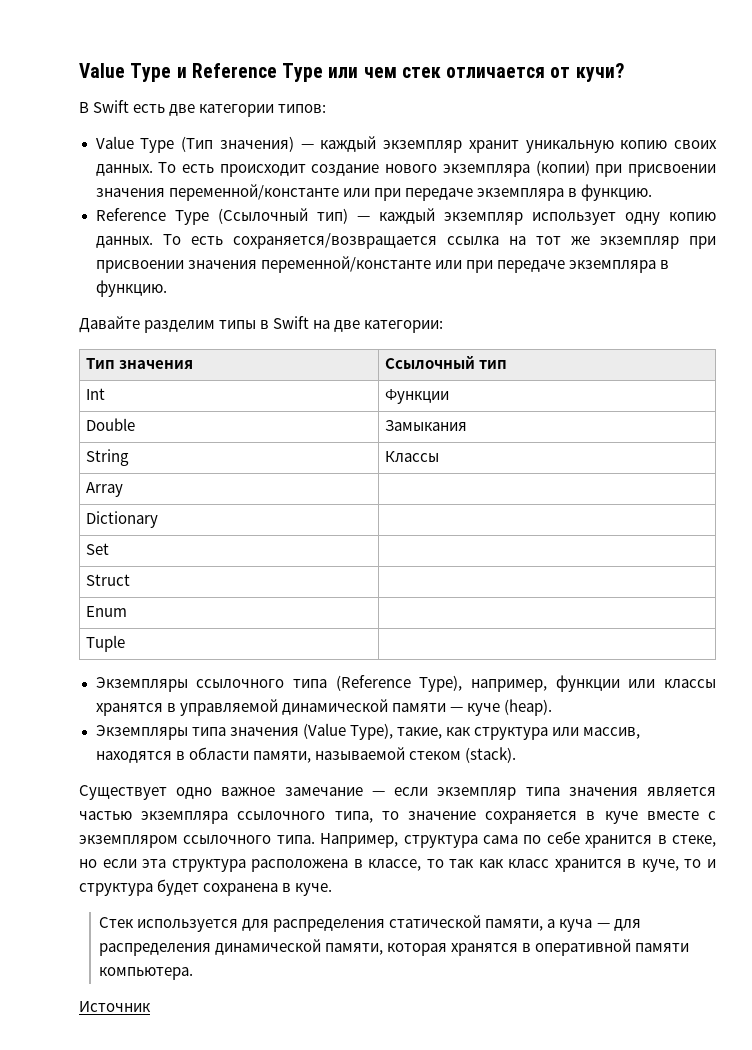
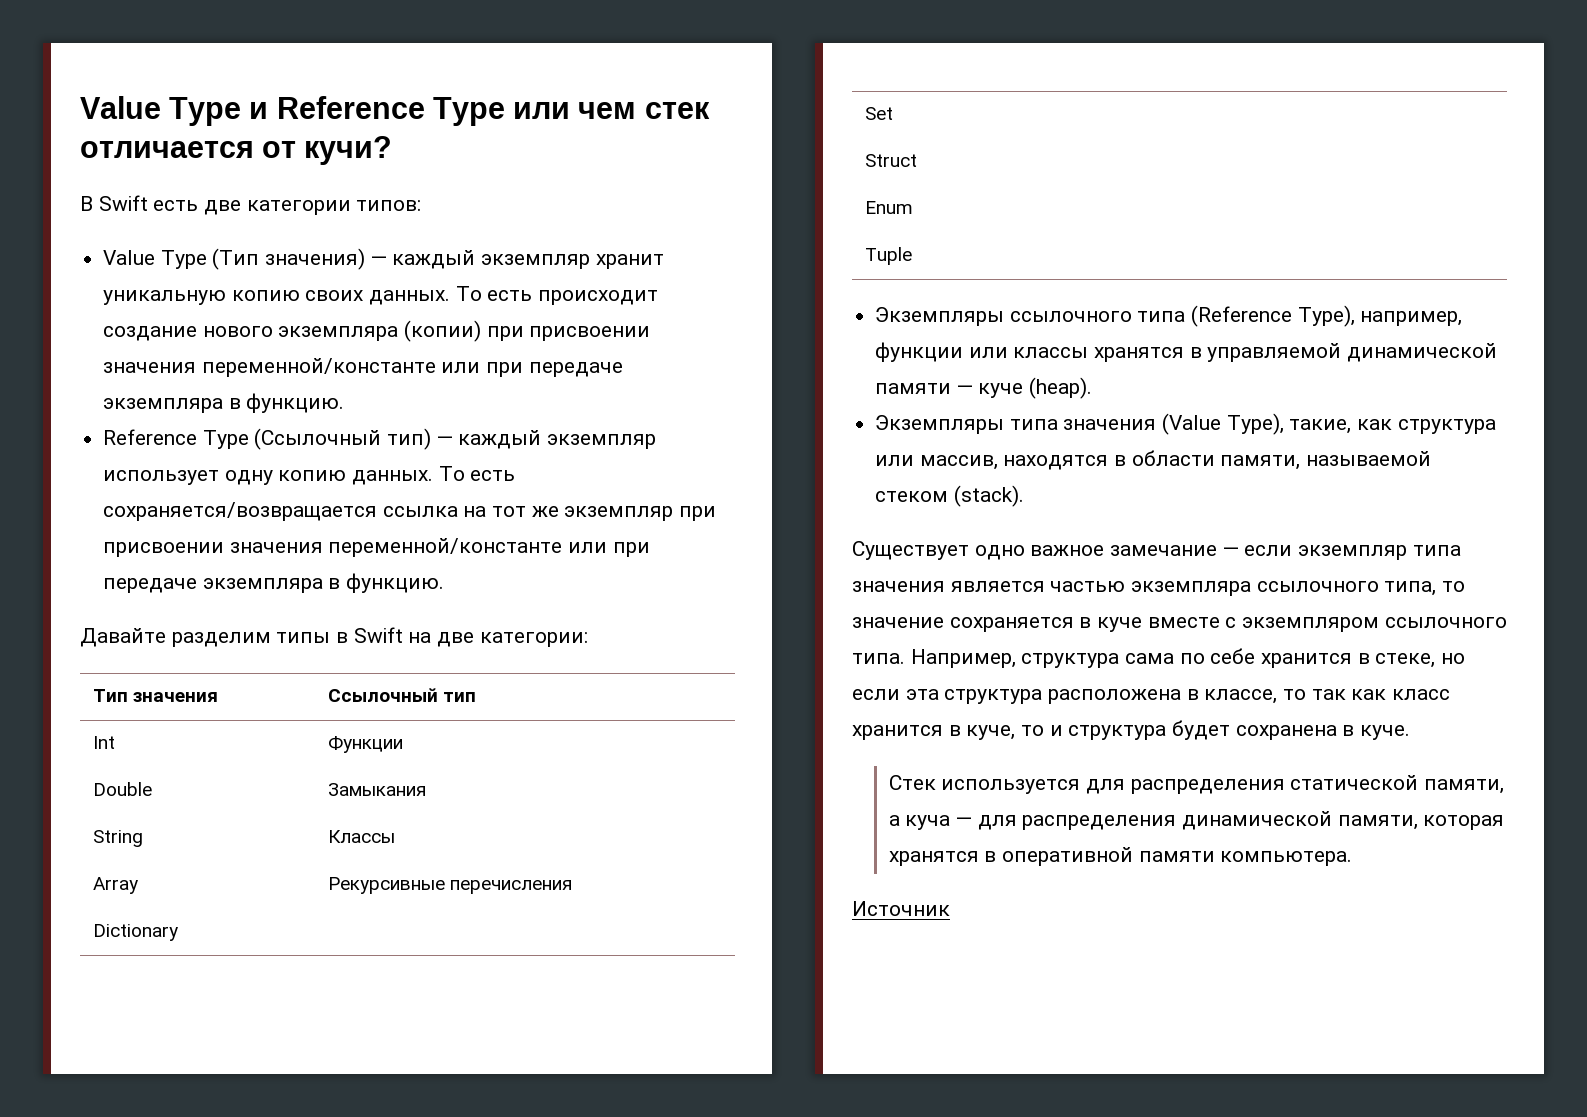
(123, 489) none -> [328,877,573,894] Рекурсивные перечисления

